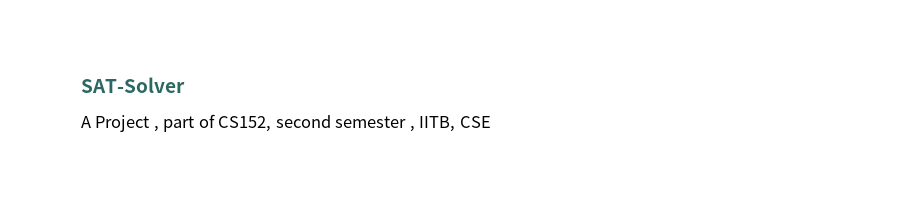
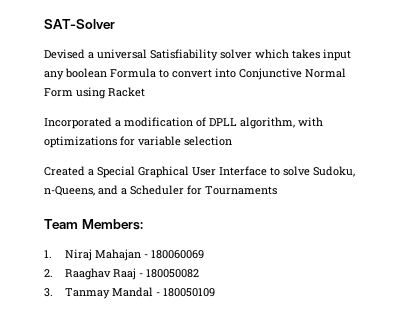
[81,114,491,132] A Project , part of CS152, second semester , IITB, CSE -> [44,49,351,61] [44,68,346,80] [44,87,145,99] [44,117,323,129] [44,136,232,148] [44,166,355,178] [44,185,277,196] [44,219,143,230] [44,249,205,261] [44,268,200,280] [44,287,216,299] Devised a universal Satisfiability solver which takes input any boolean Formula to convert into Conjunctive Normal Form using Racket // Incorporated a modification of DPLL algorithm, with optimizations for variable selection // Created a Special Graphical User Interface to solve Sudoku, n-Queens, and a Scheduler for Tournaments // Team Members: // 1. Niraj Mahajan - 180060069 // 2. Raaghav Raaj - 180050082 // 3. Tanmay Mandal - 180050109

